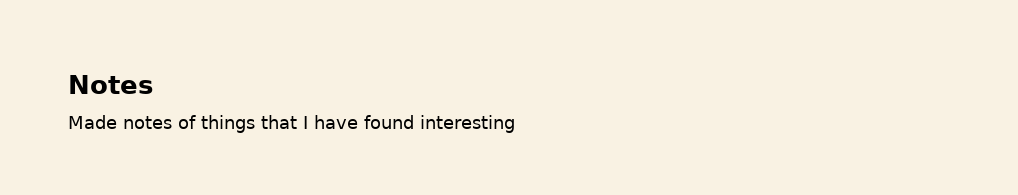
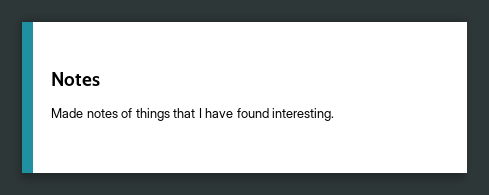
[420,115,515,133] interesting -> [272,108,335,121] interesting.

